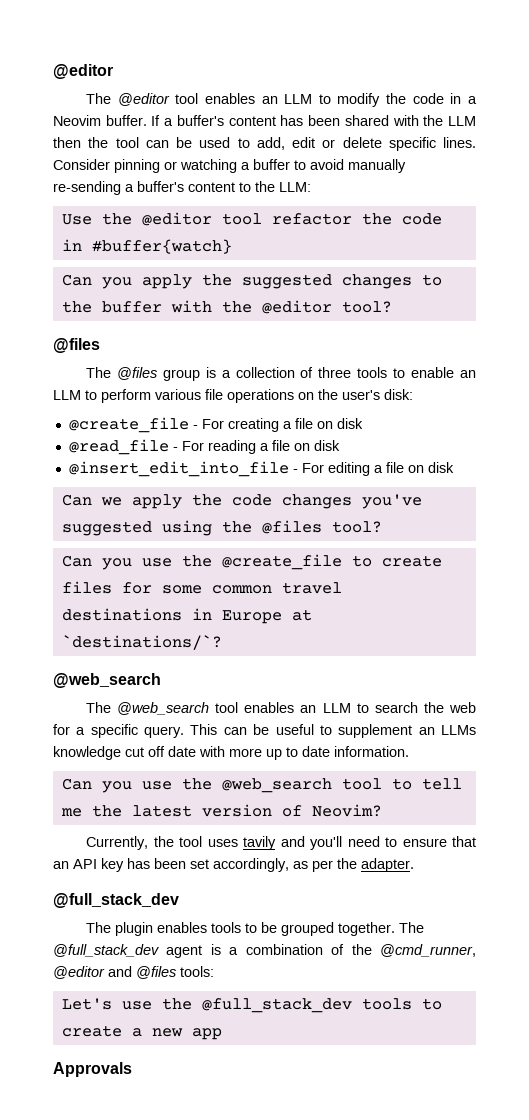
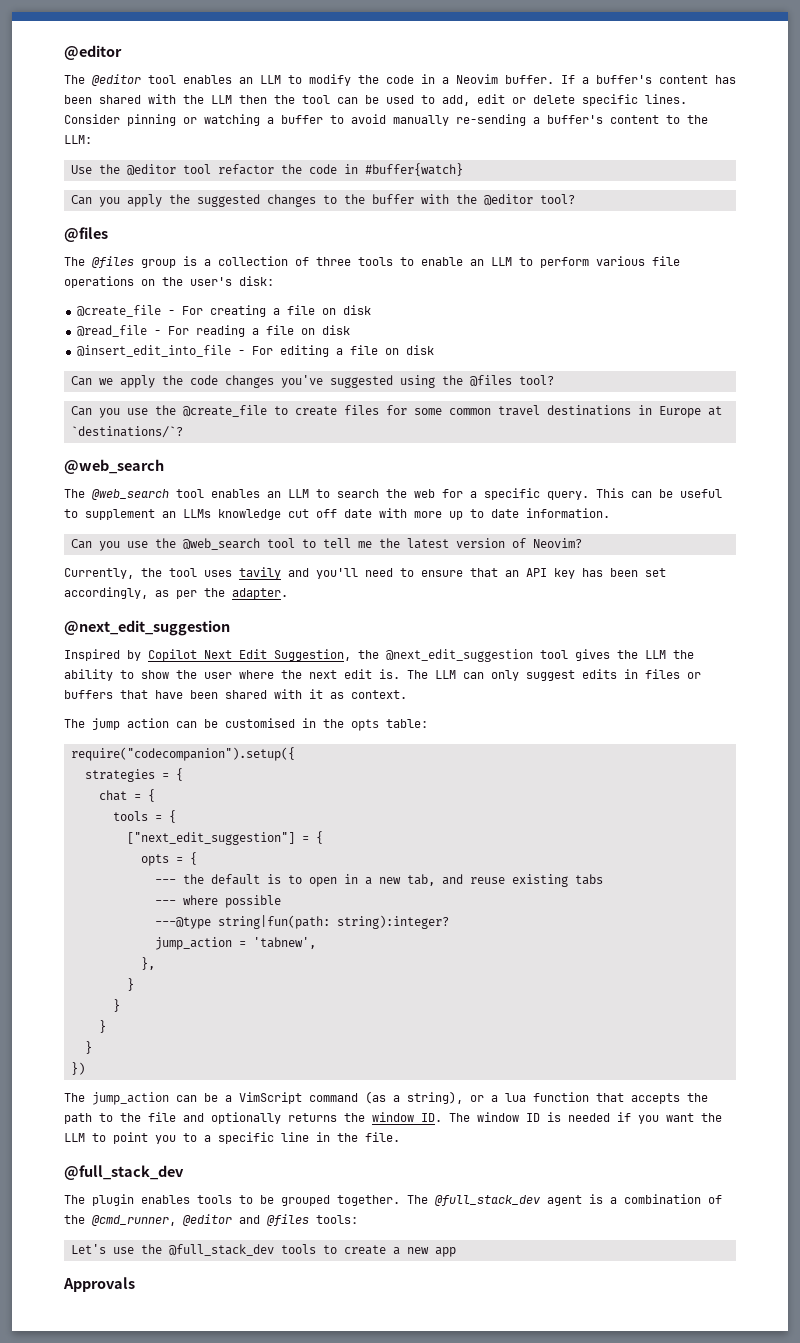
(414, 865) none -> [64,620,230,636] [64,649,694,662] [64,669,701,681] [64,689,407,699] [64,718,428,731] [70,747,295,761] [84,768,183,782] [98,789,155,802] [112,810,176,823] [126,831,323,845] [140,852,197,866] [154,874,603,887] [154,895,281,908] [154,915,449,929] [154,937,316,950] [140,957,155,970] [126,978,134,991] [112,999,120,1012] [98,1020,106,1033] [84,1041,92,1054] [70,1062,85,1075] [64,1091,708,1105] [64,1112,722,1124] [64,1132,400,1144] // @next_edit_suggestion // Inspired by Copilot Next Edit Suggestion, the @next_edit_suggestion tool gives the LLM the ability to show the user where the next edit is. The LLM can only suggest edits in files or buffers that have been shared with it as context. // The jump action can be customised in the opts table: // require("codecompanion").setup({ // strategies = { // chat = { // tools = { // ["next_edit_suggestion"] = { // opts = { // --- the default is to open in a new tab, and reuse existing tabs // --- where possible // ---@type string|fun(path: string):integer? // jump_action = 'tabnew', // }, // } // } // } // } // }) // The jump_action can be a VimScript command (as a string), or a lua function that accepts the path to the file and optionally returns the window ID. The window ID is needed if you want the LLM to point you to a specific line in the file.

